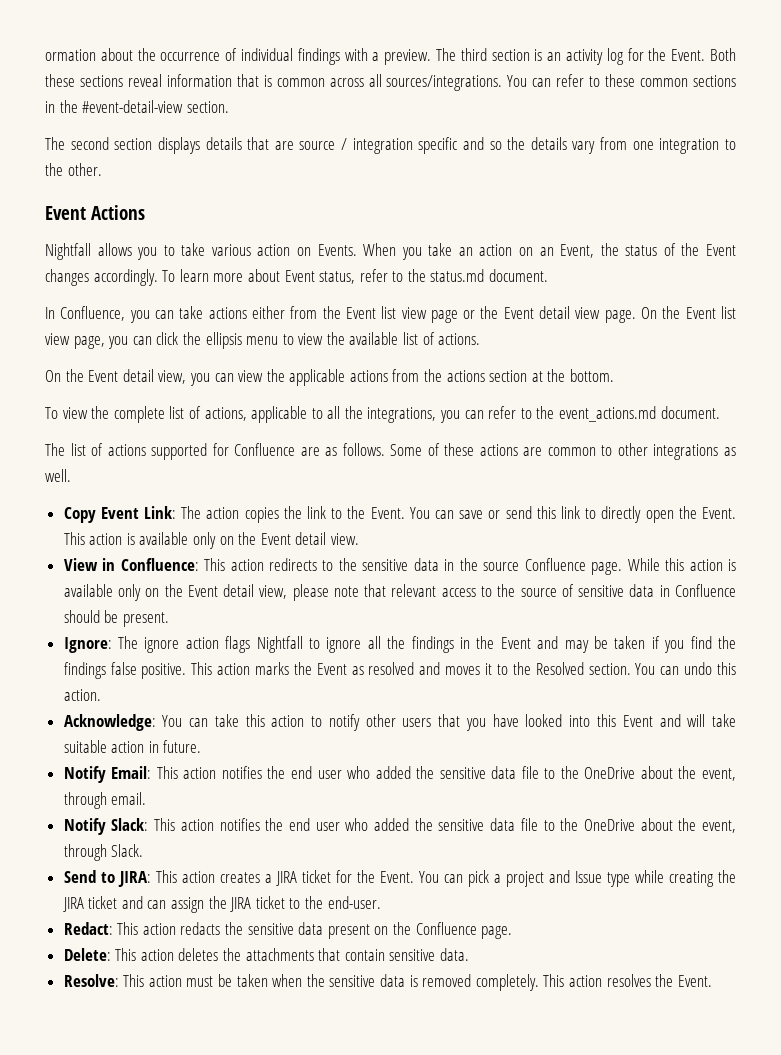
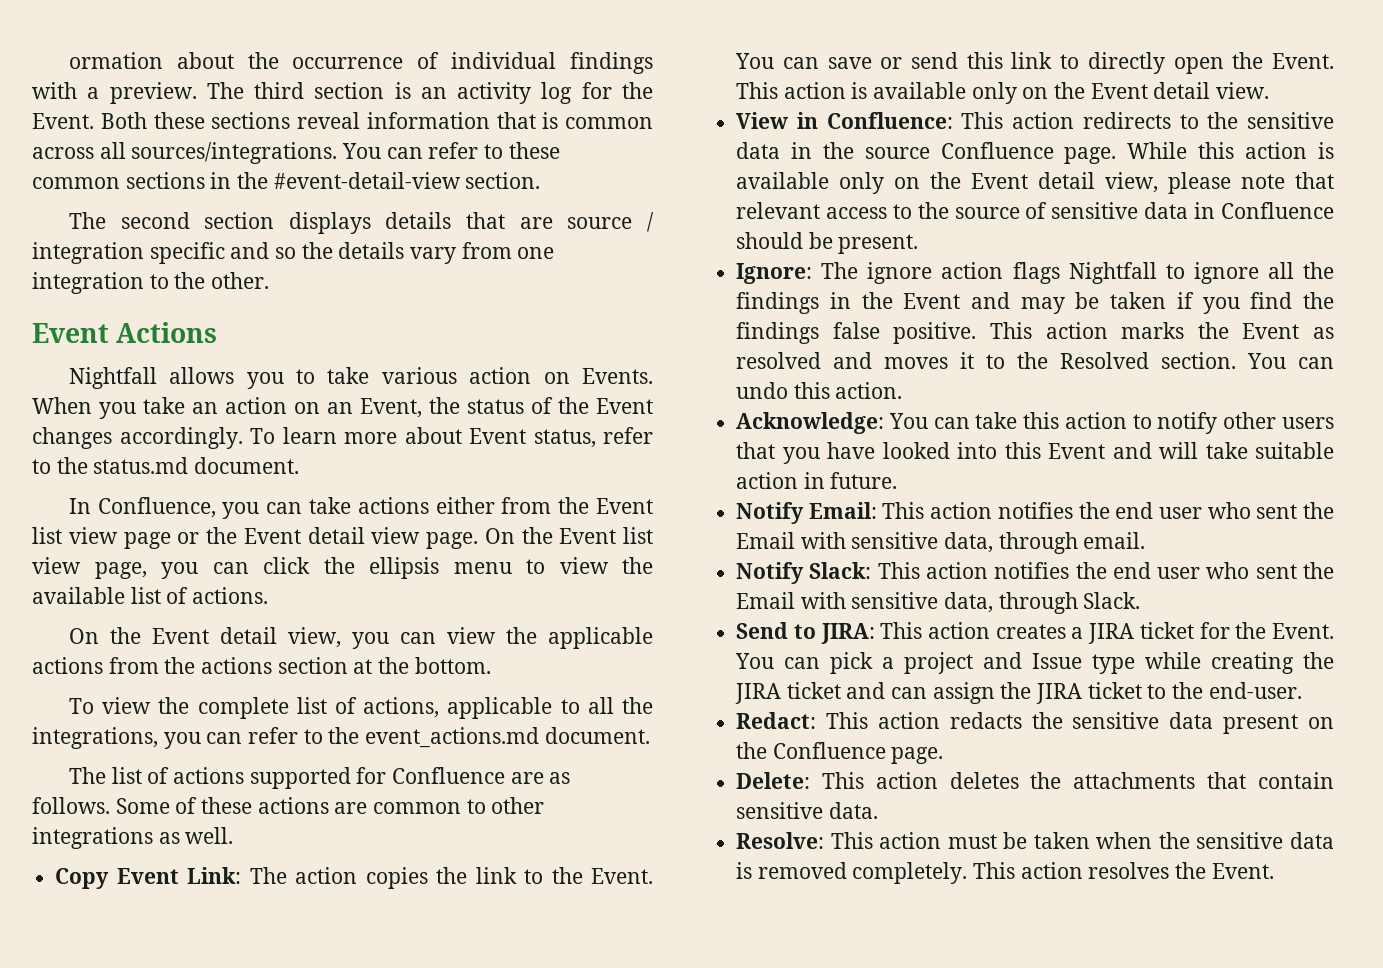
[375,766,736,781] added the sensitive data file to the OneDrive about the event, -> [1256,502,1334,519] [736,532,994,553] sent the Email with sensitive data,
[373,818,737,833] added the sensitive data file to the OneDrive about the event, -> [1255,562,1334,579] [736,592,994,613] sent the Email with sensitive data,

